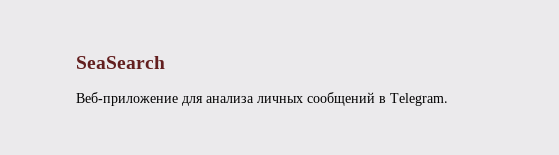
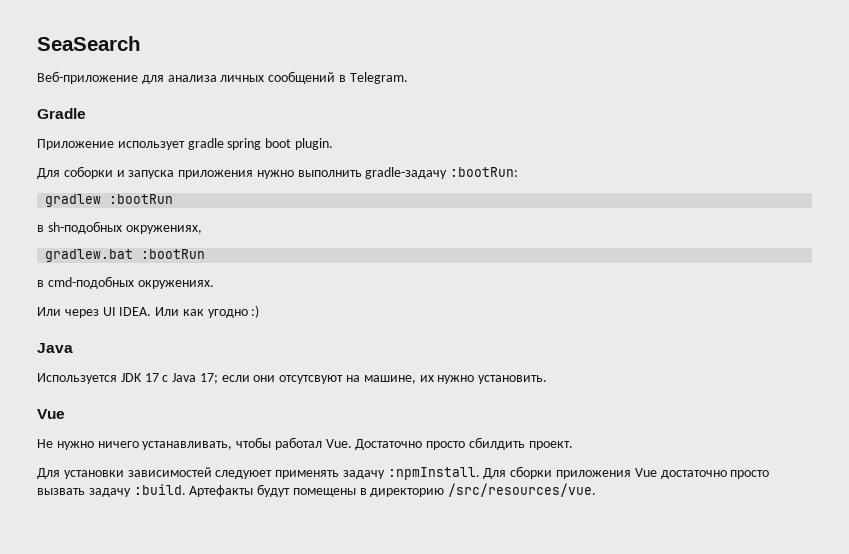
(448, 99) none -> [37,108,86,119] [37,138,333,150] [37,166,519,179] [45,194,174,207] [37,221,202,234] [45,249,206,262] [37,276,214,289] [37,305,260,318] [37,343,73,353] [37,373,548,384] [37,409,65,419] [37,437,573,450] [37,466,770,480] [37,483,597,497] // Gradle // Приложение использует gradle spring boot plugin. // Для соборки и запуска приложения нужно выполнить gradle-задачу :bootRun: // gradlew :bootRun // в sh-подобных окружениях, // gradlew.bat :bootRun // в cmd-подобных окружениях. // Или через UI IDEA. Или как угодно :) // Java // Используется JDK 17 с Java 17; если они отсутсвуют на машине, их нужно установить. // Vue // Не нужно ничего устанавливать, чтобы работал Vue. Достаточно просто сбилдить проект. // Для установки зависимостей следуюет применять задачу :npmInstall. Для сборки приложения Vue достаточно просто вызвать задачу :build. Артефакты будут помещены в директорию /src/resources/vue.

